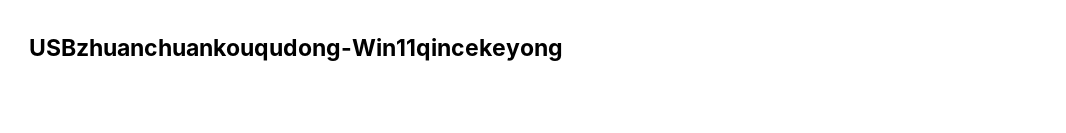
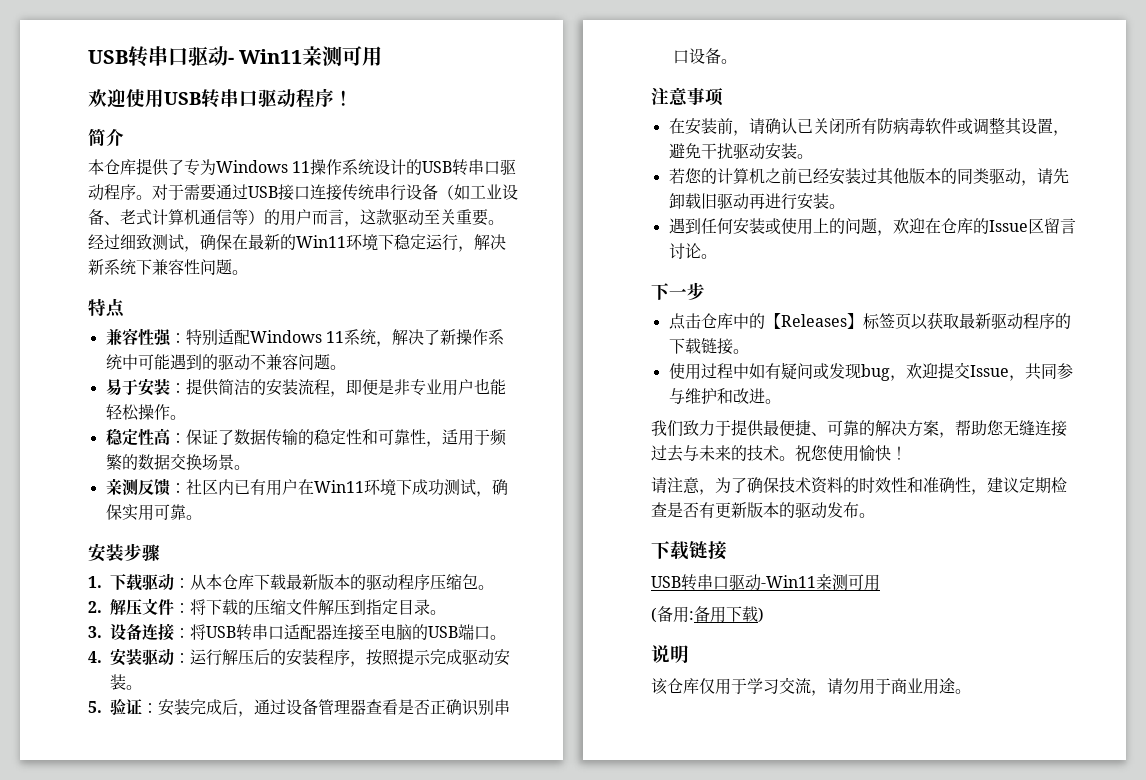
[29,38,563,61] USBzhuanchuankouqudong-Win11qincekeyong -> [88,46,383,67] [88,88,353,108] [88,128,124,146] [88,158,517,176] [88,184,518,201] [88,209,504,227] [88,234,506,252] [88,259,248,275] [88,298,125,318] [105,328,504,347] [105,354,346,371] [105,378,506,397] [105,404,186,421] [105,428,507,447] [105,453,250,471] [105,478,508,497] [105,504,202,521] [88,543,160,562] [88,573,494,591] [88,598,446,616] [88,623,506,641] [88,648,510,667] [110,674,142,690] [88,699,510,717] [673,48,737,64] [651,87,724,106] [668,117,1069,136] [668,143,813,160] [668,168,1069,186] [668,193,845,210] [668,218,1076,236] [668,243,717,259] [651,282,705,300] [668,312,1071,330] [668,338,749,355] [668,362,1073,381] [668,388,781,404] [651,419,1067,438] [651,445,907,462] [651,477,1067,495] [651,502,875,519] [651,541,727,560] [651,574,880,591] [651,606,764,623] [651,645,689,663] [651,677,971,696] USB转串口驱动- Win11亲测可用 // 欢迎使用USB转串口驱动程序！ // 简介 // 本仓库提供了专为Windows 11操作系统设计的USB转串口驱动程序。对于需要通过USB接口连接传统串行设备（如工业设备、老式计算机通信等）的用户而言，这款驱动至关重要。经过细致测试，确保在最新的Win11环境下稳定运行，解决新系统下兼容性问题。 // 特点 // 兼容性强：特别适配Windows 11系统，解决了新操作系统中可能遇到的驱动不兼容问题。 // 易于安装：提供简洁的安装流程，即便是非专业用户也能轻松操作。 // 稳定性高：保证了数据传输的稳定性和可靠性，适用于频繁的数据交换场景。 // 亲测反馈：社区内已有用户在Win11环境下成功测试，确保实用可靠。 // 安装步骤 // 1.下载驱动：从本仓库下载最新版本的驱动程序压缩包。 // 2.解压文件：将下载的压缩文件解压到指定目录。 // 3.设备连接：将USB转串口适配器连接至电脑的USB端口。 // 4.安装驱动：运行解压后的安装程序，按照提示完成驱动安装。 // 5.验证：安装完成后，通过设备管理器查看是否正确识别串口设备。 // 注意事项 // 在安装前，请确认已关闭所有防病毒软件或调整其设置，避免干扰驱动安装。 // 若您的计算机之前已经安装过其他版本的同类驱动，请先卸载旧驱动再进行安装。 // 遇到任何安装或使用上的问题，欢迎在仓库的Issue区留言讨论。 // 下一步 // 点击仓库中的【Releases】标签页以获取最新驱动程序的下载链接。 // 使用过程中如有疑问或发现bug，欢迎提交Issue，共同参与维护和改进。 // 我们致力于提供最便捷、可靠的解决方案，帮助您无缝连接过去与未来的技术。祝您使用愉快！ // 请注意，为了确保技术资料的时效性和准确性，建议定期检查是否有更新版本的驱动发布。 // 下载链接 // USB转串口驱动-Win11亲测可用 // (备用:备用下载) // 说明 // 该仓库仅用于学习交流，请勿用于商业用途。

